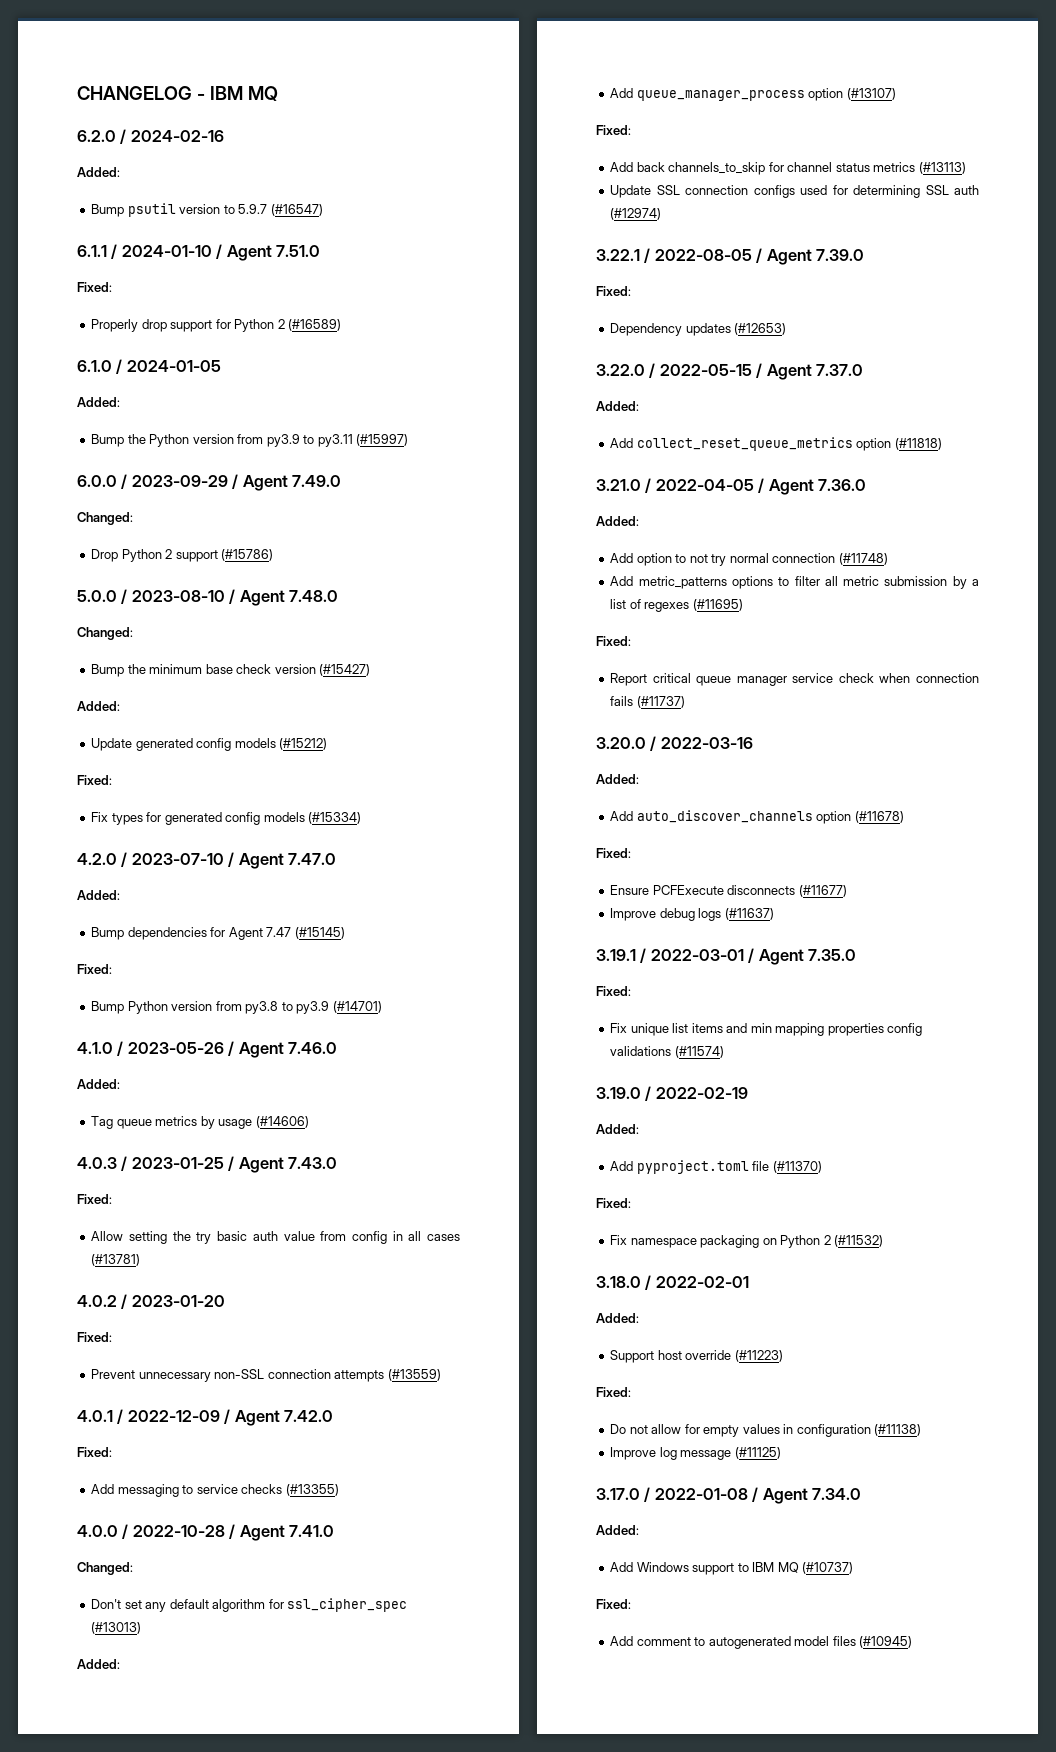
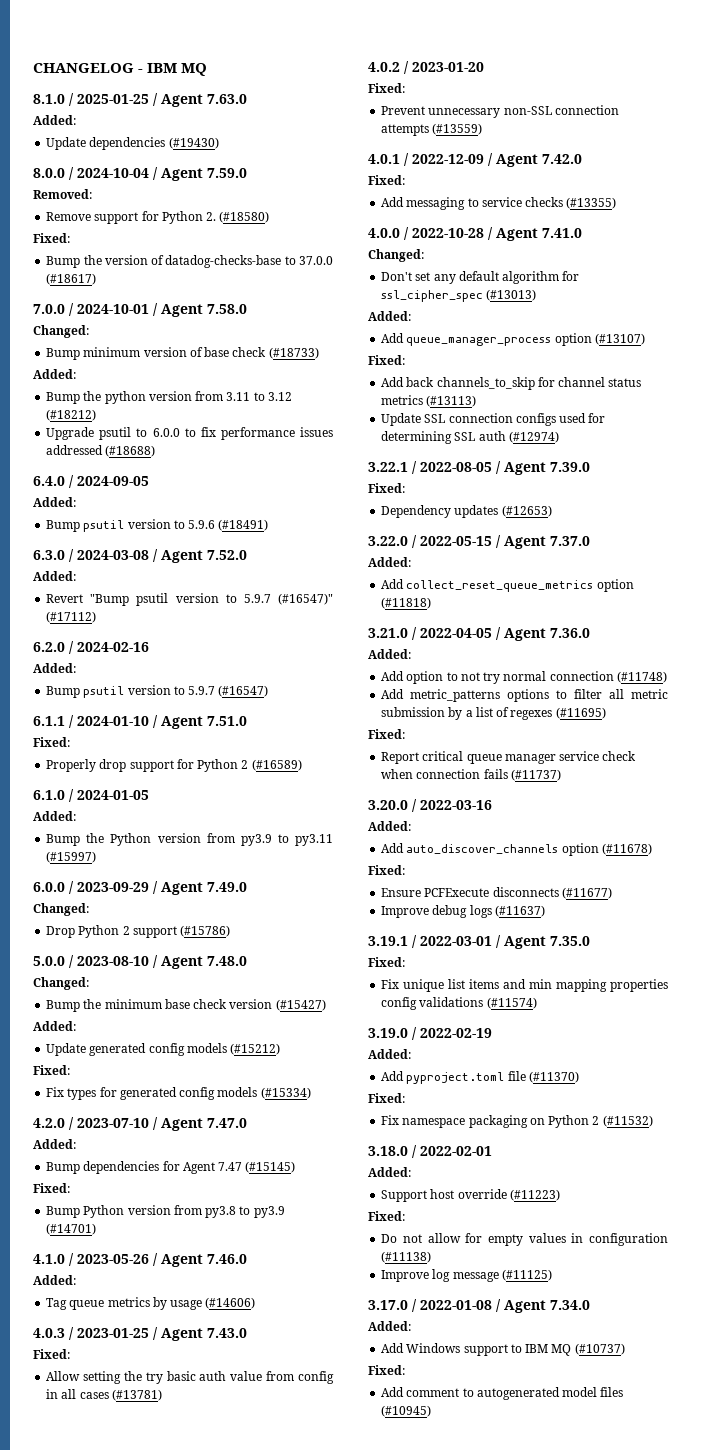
(278, 93) none -> [33,93,247,107] [33,115,76,125] [46,137,219,150] [33,167,247,181] [33,189,92,199] [46,211,270,224] [33,233,70,243] [46,255,334,268] [46,273,97,285] [33,303,247,317] [33,325,89,338] [46,347,319,360] [33,369,76,379] [46,391,292,404] [46,409,97,421] [46,427,334,440] [46,445,156,457] [33,475,149,488] [33,497,76,507] [46,519,269,532] [33,549,247,563] [33,571,76,581] [46,593,333,606] [46,611,97,623] // 8.1.0 / 2025-01-25 / Agent 7.63.0 // Added: // Update dependencies (#19430) // 8.0.0 / 2024-10-04 / Agent 7.59.0 // Removed: // Remove support for Python 2. (#18580) // Fixed: // Bump the version of datadog-checks-base to 37.0.0 (#18617) // 7.0.0 / 2024-10-01 / Agent 7.58.0 // Changed: // Bump minimum version of base check (#18733) // Added: // Bump the python version from 3.11 to 3.12 (#18212) // Upgrade psutil to 6.0.0 to fix performance issues addressed (#18688) // 6.4.0 / 2024-09-05 // Added: // Bump psutil version to 5.9.6 (#18491) // 6.3.0 / 2024-03-08 / Agent 7.52.0 // Added: // Revert "Bump psutil version to 5.9.7 (#16547)" (#17112)

